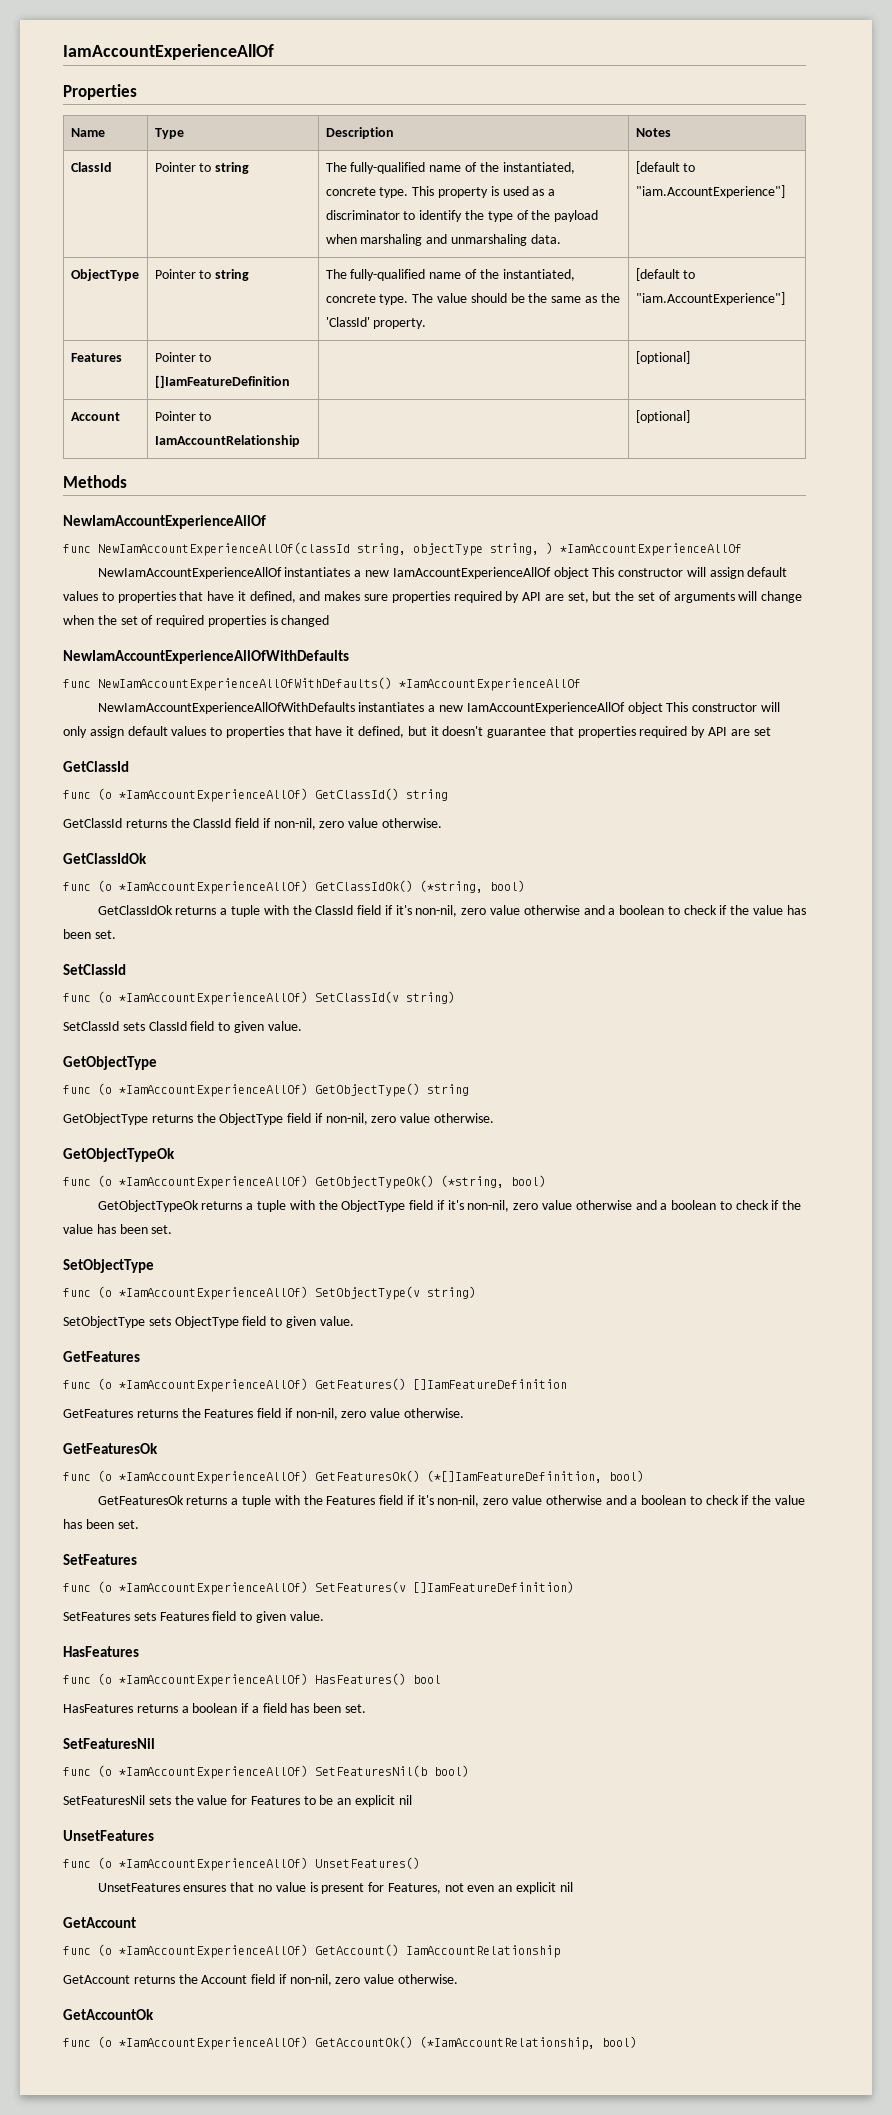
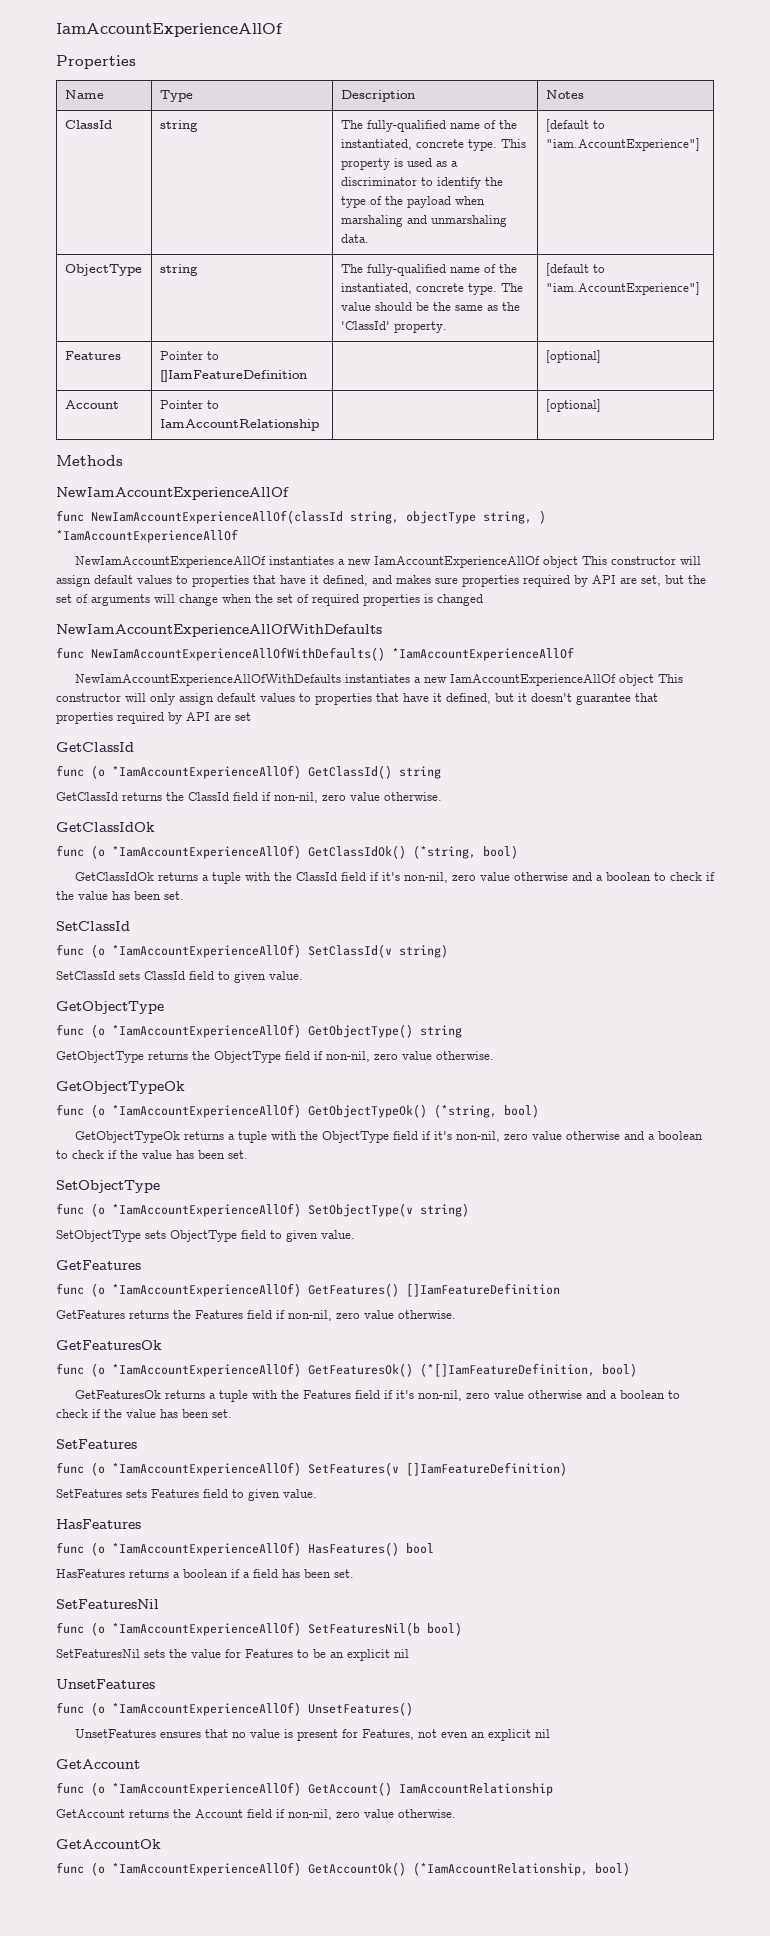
[154,162,212,172] Pointer to -> (112, 124) none
[154,269,212,279] Pointer to -> (142, 270) none

